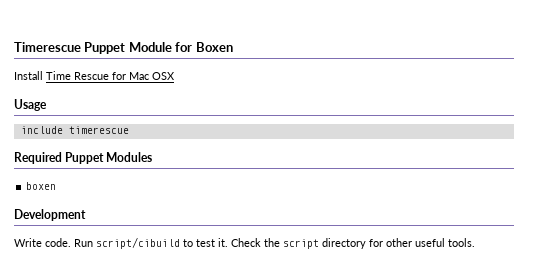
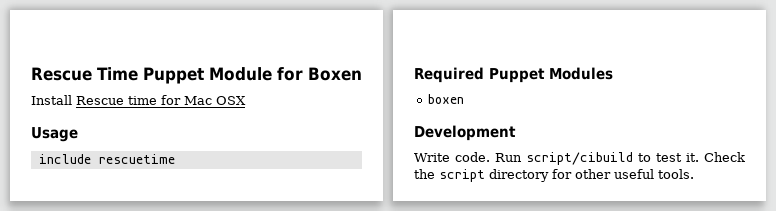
[14,42,81,52] Timerescue -> [31,67,138,81] Rescue Time
[46,71,109,80] Time Rescue -> [76,96,157,105] Rescue time
[68,126,129,134] timerescue -> [98,154,175,164] rescuetime

